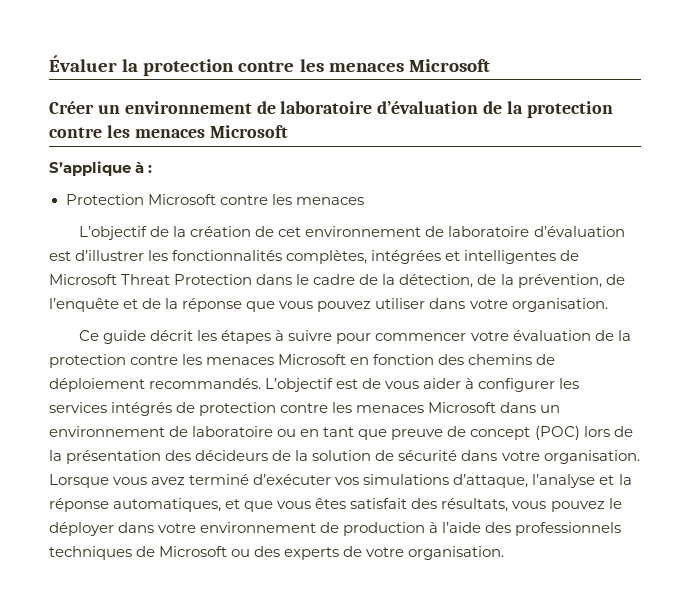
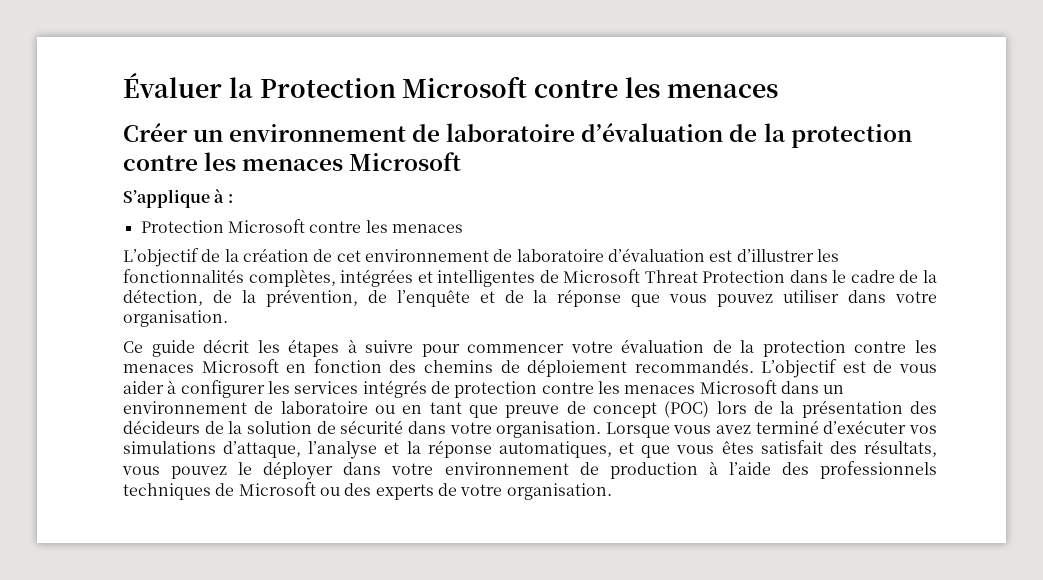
[143,59,490,76] protection contre les menaces Microsoft -> [259,76,778,98] Protection Microsoft contre les menaces

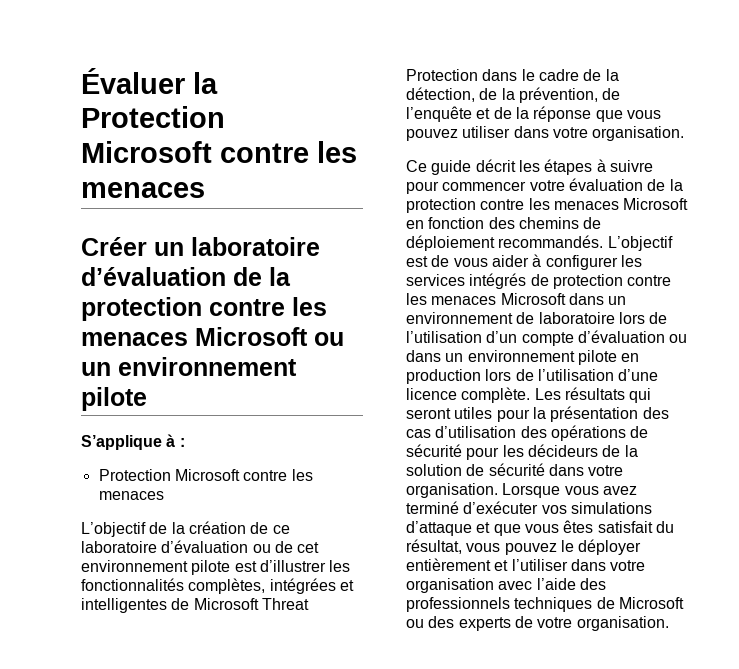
[229,124,441,142] environnement de -> (184, 249) none
(462, 161) none -> [314,332,344,346] [81,357,297,376] [81,387,147,411] ou un environnement pilote
[336,248,705,262] cet environnement de laboratoire d’évaluation -> [272,525,290,534] [81,540,320,553] [81,560,231,575] ce laboratoire d’évaluation ou de cet environnement pilote
[375,400,938,418] ou en tant que preuve de concept (POC) lors de la présentation des -> [618,312,668,324] [406,330,688,346] [406,350,640,365] [406,369,659,384] [406,387,652,403] [406,406,669,422] [406,425,649,441] [406,444,524,460] lors de l’utilisation d’un compte d’évaluation ou dans un environnement pilote en production lors de l’utilisation d’une licence complète. Les résultats qui seront utiles pour la présentation des cas d’utilisation des opérations de sécurité pour les
[223,440,612,459] d’attaque, l’analyse et la réponse automatiques, -> [406,521,472,536] d’attaque
[829,440,938,457] des résultats, -> [655,521,674,533] [406,539,462,554] du résultat,
[343,461,718,479] dans votre environnement de production à -> [406,558,646,571] [406,578,533,593] entièrement et l’utiliser dans votre organisation avec

